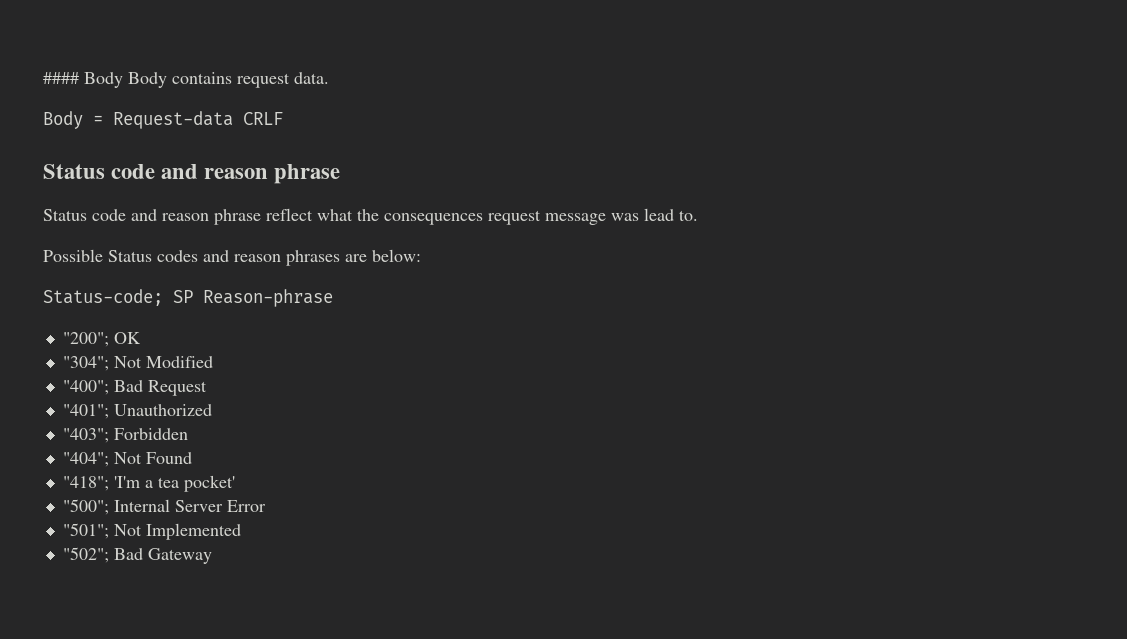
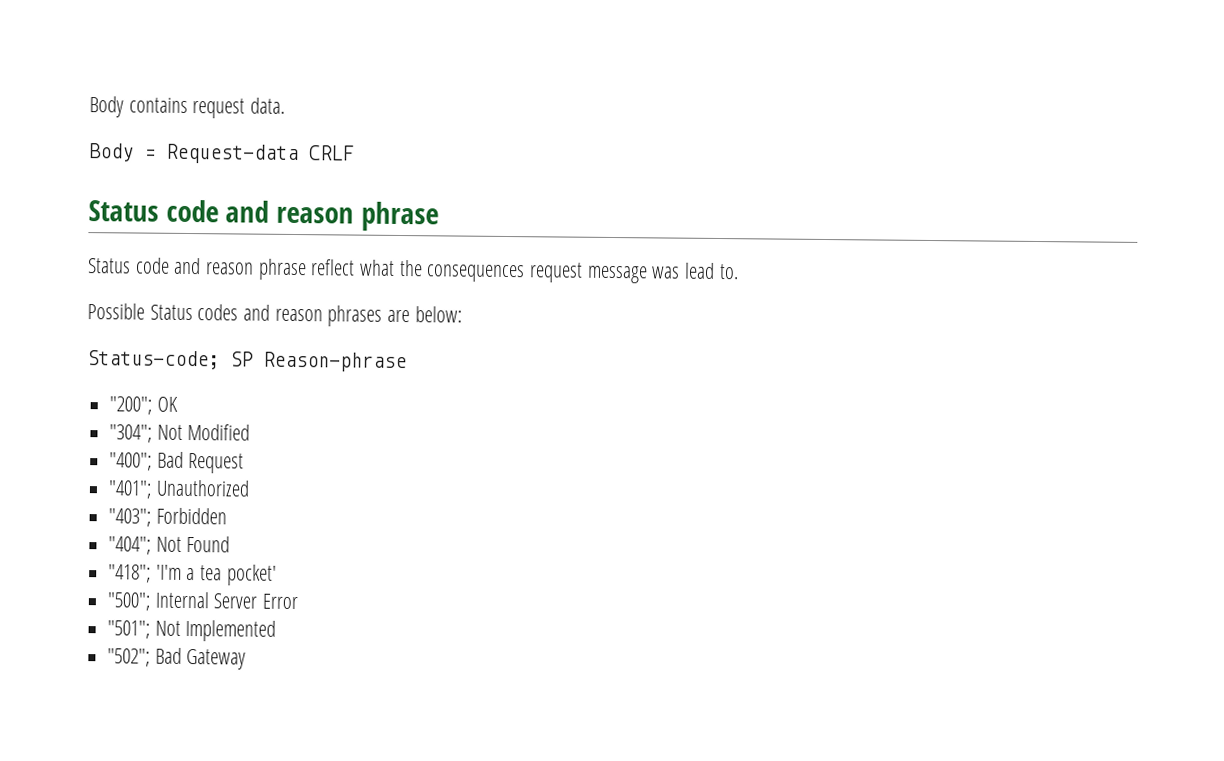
[43,72,123,88] #### Body -> (89, 107) none

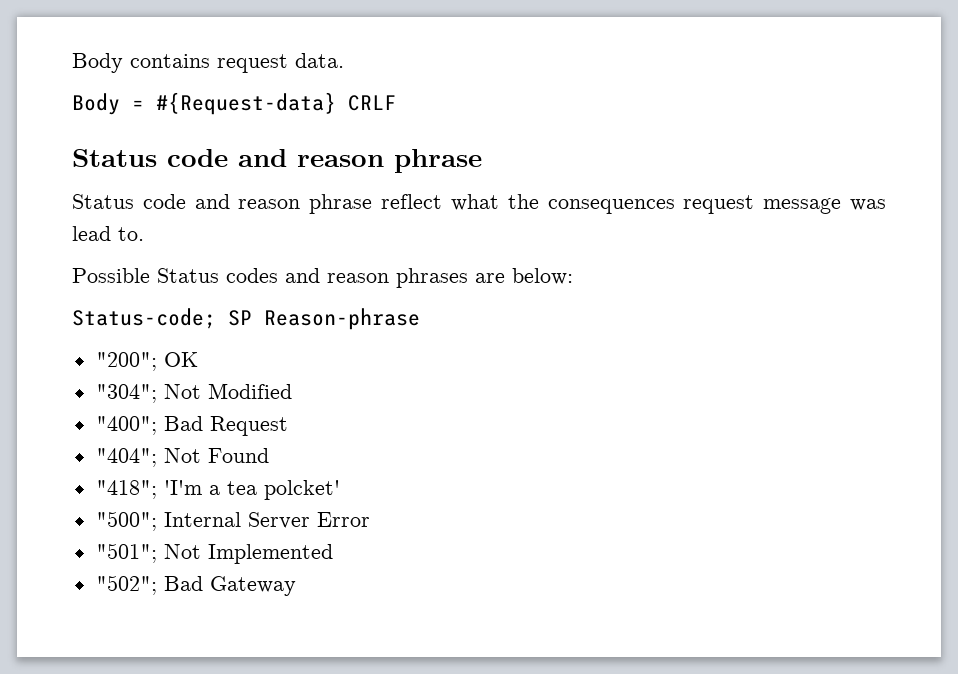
[166,143,299,165] Request-data -> [156,92,336,115] #{Request-data}
[108,479,250,499] [108,507,227,527] // "401"; Unauthorized // "403"; Forbidden -> (288, 426) none
[226,564,277,586] pocket' -> [263,480,340,500] polcket'

